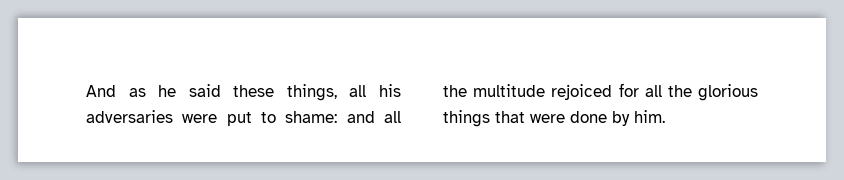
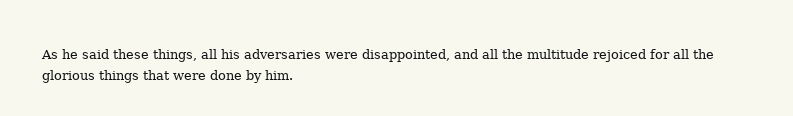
[86,85,146,97] And as -> [41,50,58,59] As
[226,111,338,126] put to shame: -> [362,49,450,62] disappointed,

